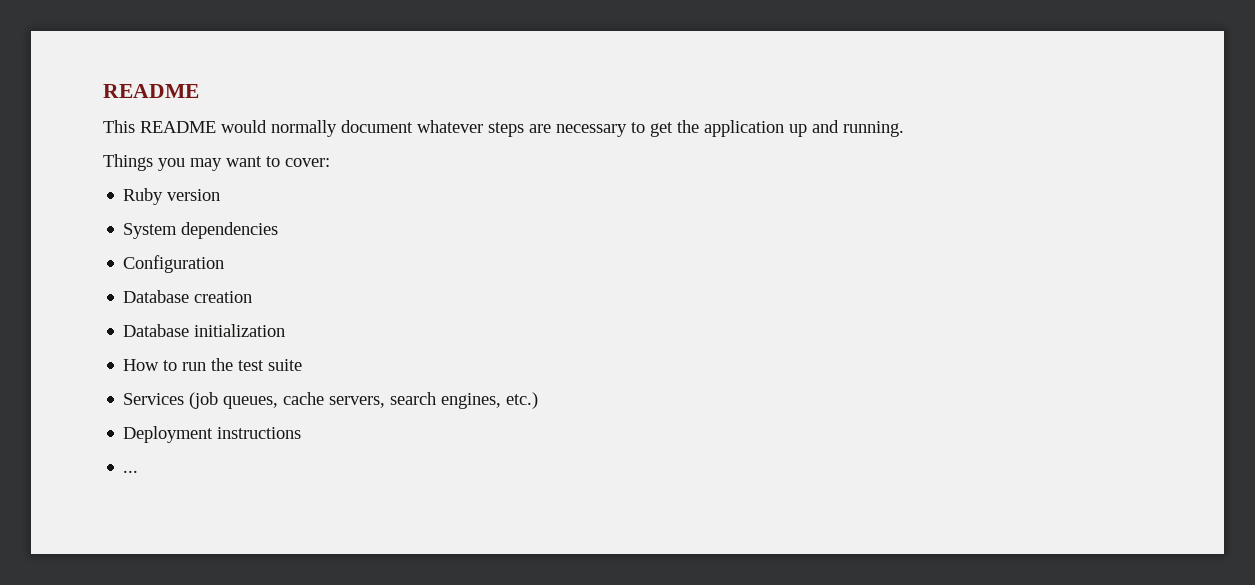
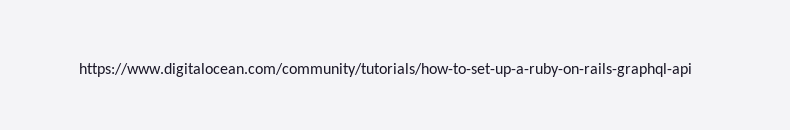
[103,84,199,98] [103,120,904,137] [103,154,330,171] [123,188,221,205] [123,222,279,239] [123,255,225,273] [123,290,253,303] [123,324,286,337] [123,358,303,371] [123,392,539,409] [123,426,302,443] [123,470,139,473] README // This README would normally document whatever steps are necessary to get the application up and running. // Things you may want to cover: // Ruby version // System dependencies // Configuration // Database creation // Database initialization // How to run the test suite // Services (job queues, cache servers, search engines, etc.) // Deployment instructions // ... -> [79,63,692,77] https://www.digitalocean.com/community/tutorials/how-to-set-up-a-ruby-on-rails-graphql-api

